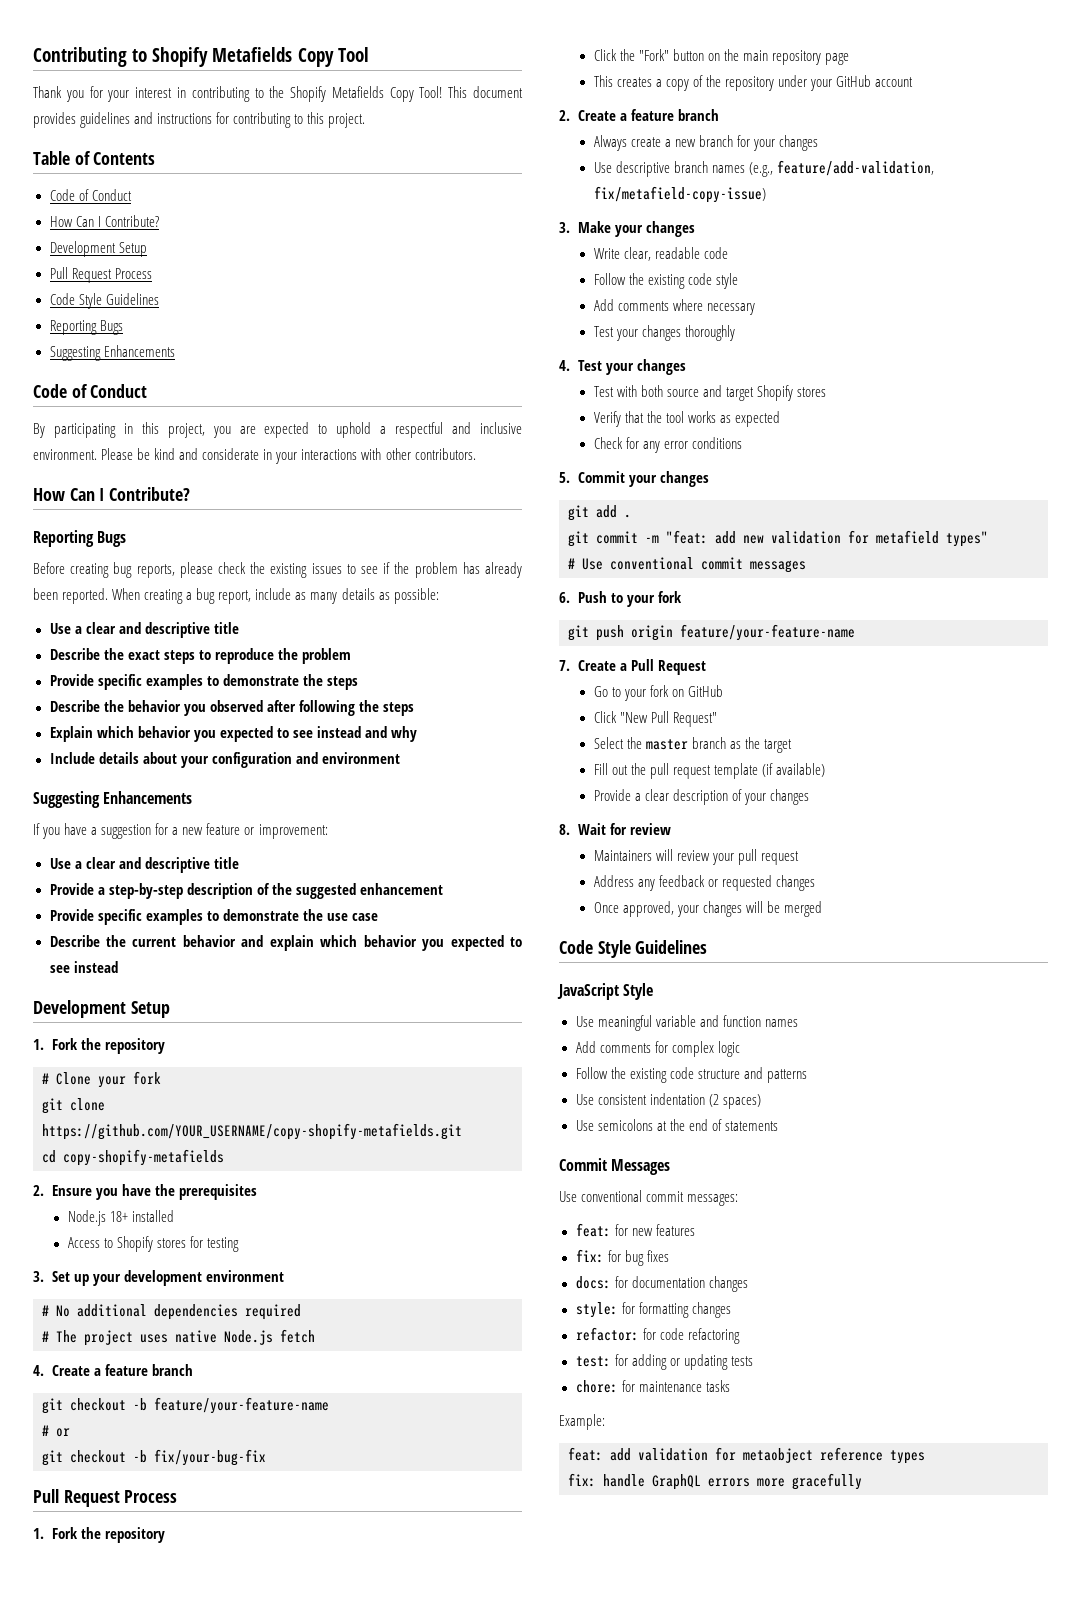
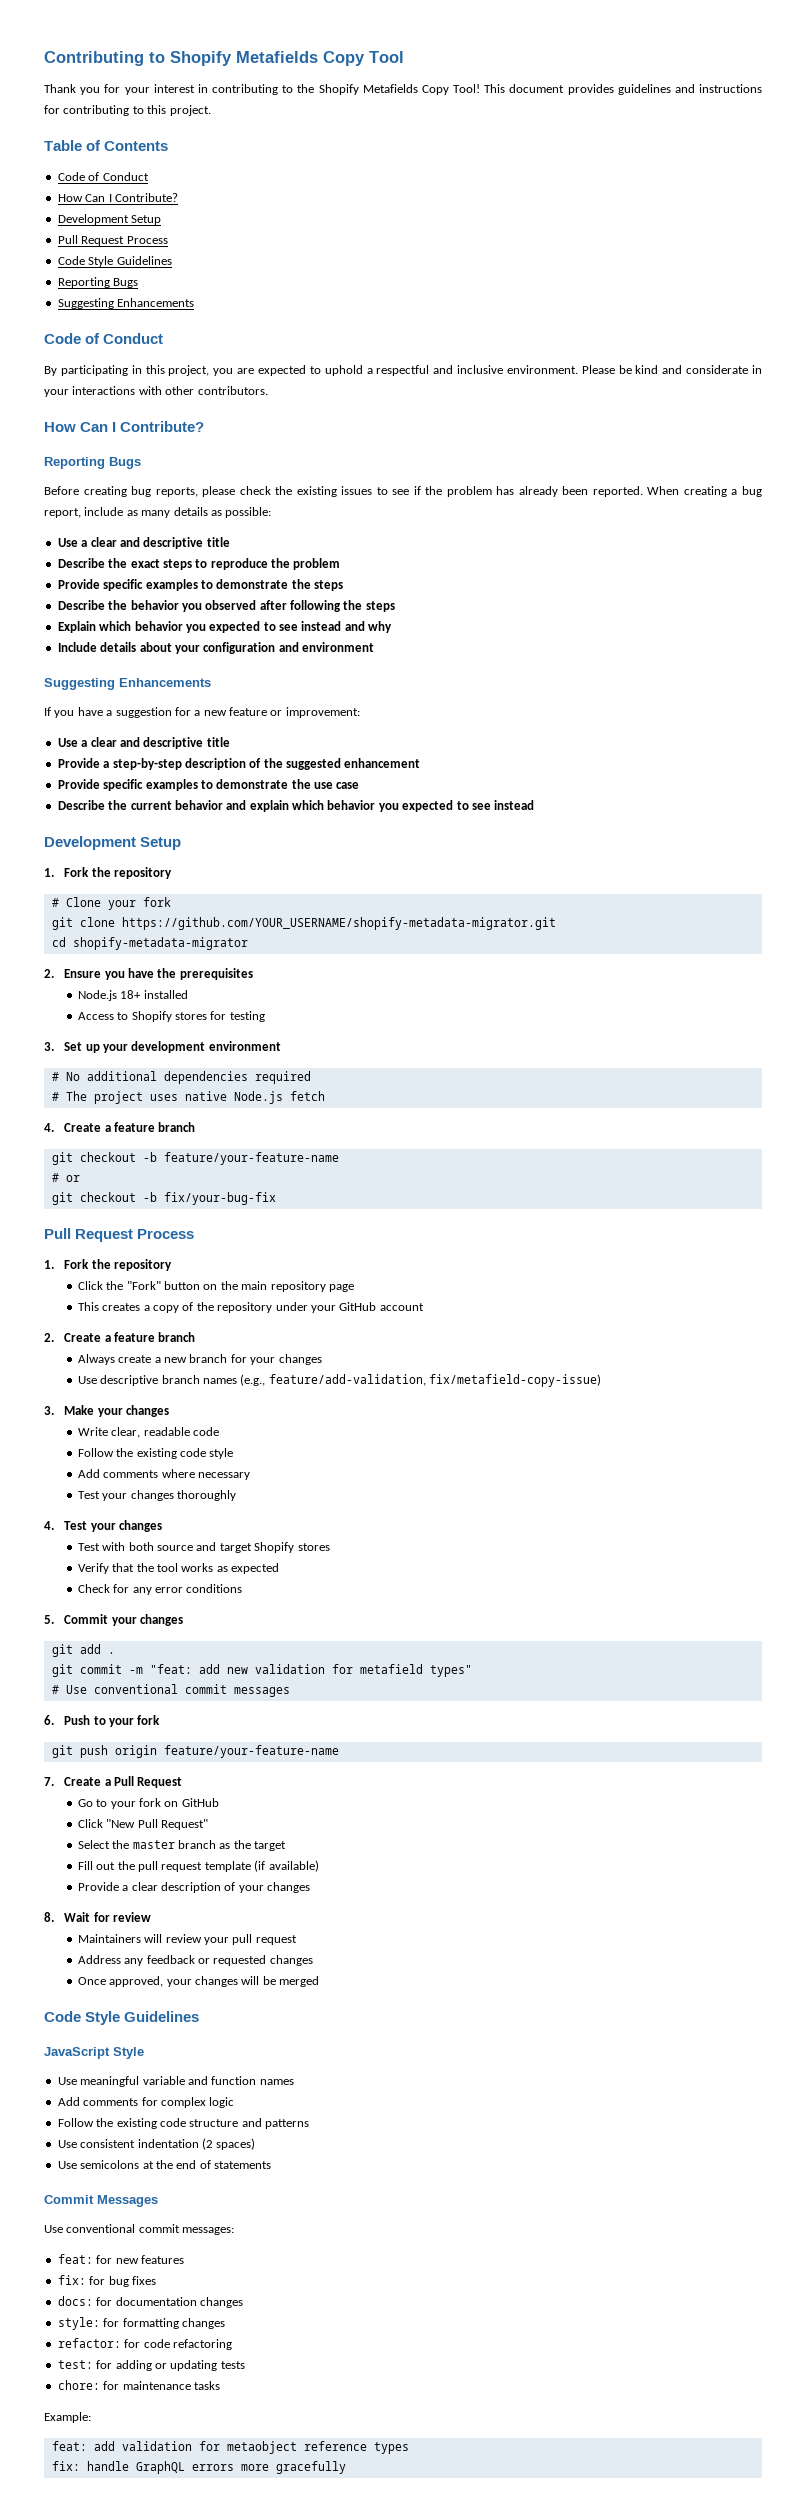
[42,1123,462,1140] https://github.com/YOUR_USERNAME/copy-shopify-metafields.git -> [121,917,556,930] https://github.com/YOUR_USERNAME/shopify-metadata-migrator.git
[63,1149,224,1166] copy-shopify-metafields -> [72,937,248,950] shopify-metadata-migrator

